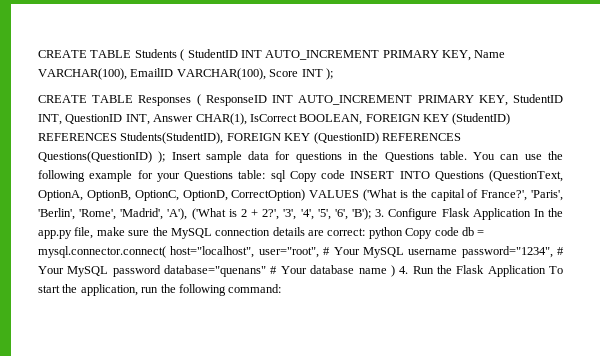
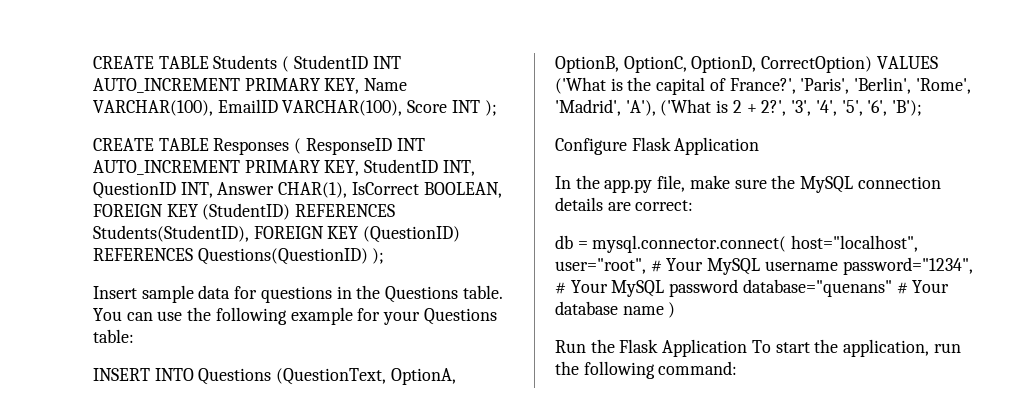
(166, 157) none -> (385, 256) //
[270,170,345,182] sql Copy code -> (134, 336) //
[375,209,385,217] 3. -> (922, 108) //
(531, 214) none -> (760, 146) //
[368,227,459,239] python Copy code -> (694, 205) //
[399,266,409,274] 4. -> (676, 310) //

